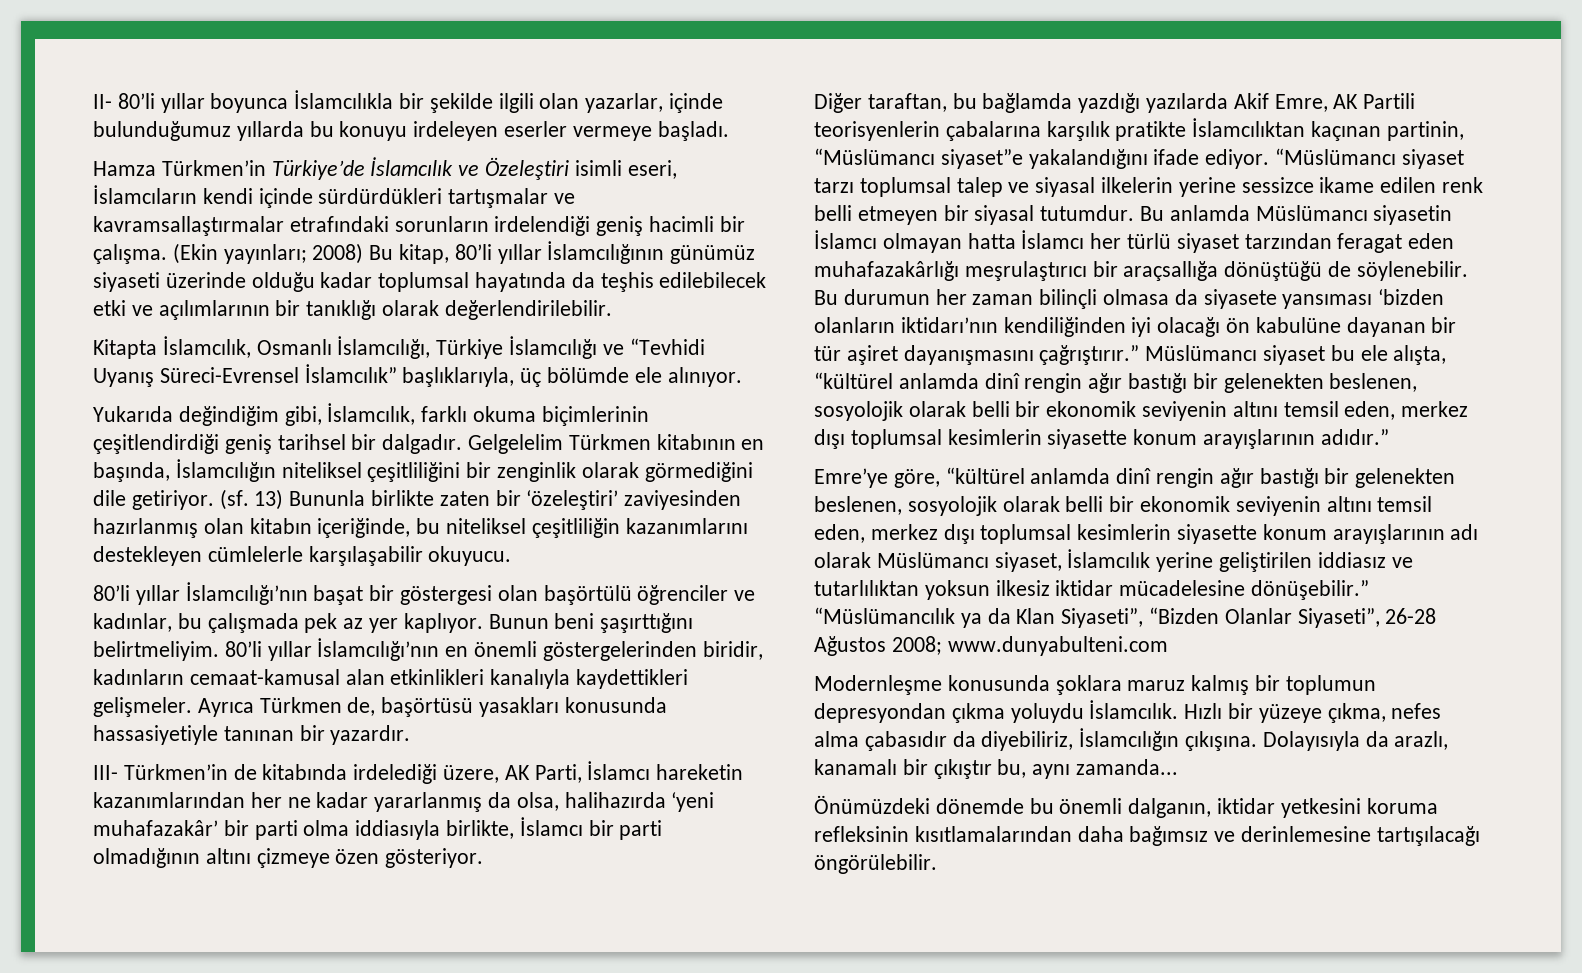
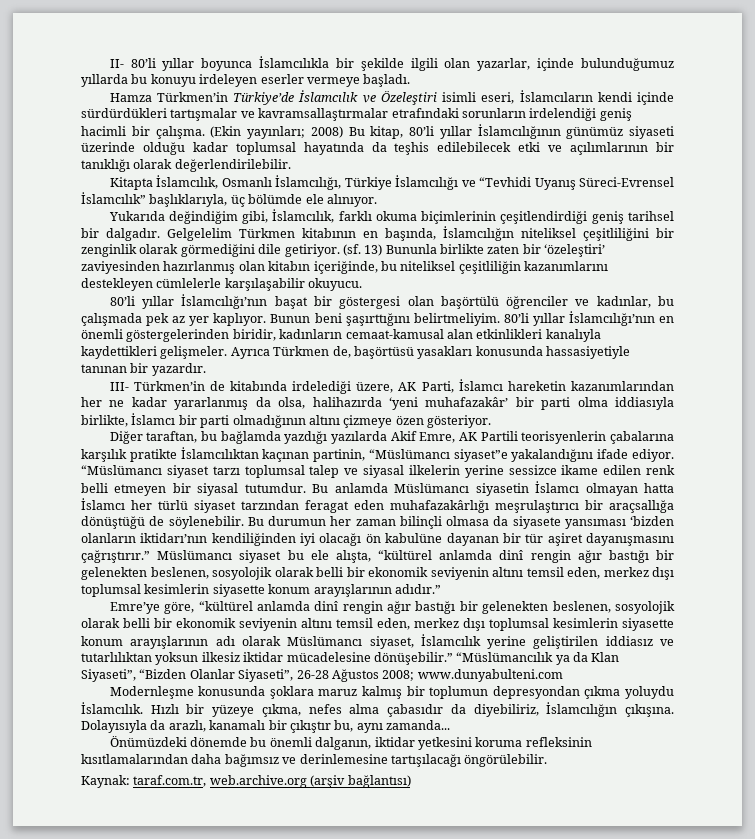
(937, 864) none -> [81,775,411,788] // Kaynak: taraf.com.tr, web.archive.org (arşiv bağlantısı)

